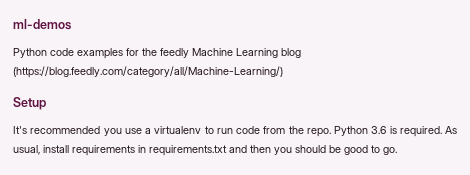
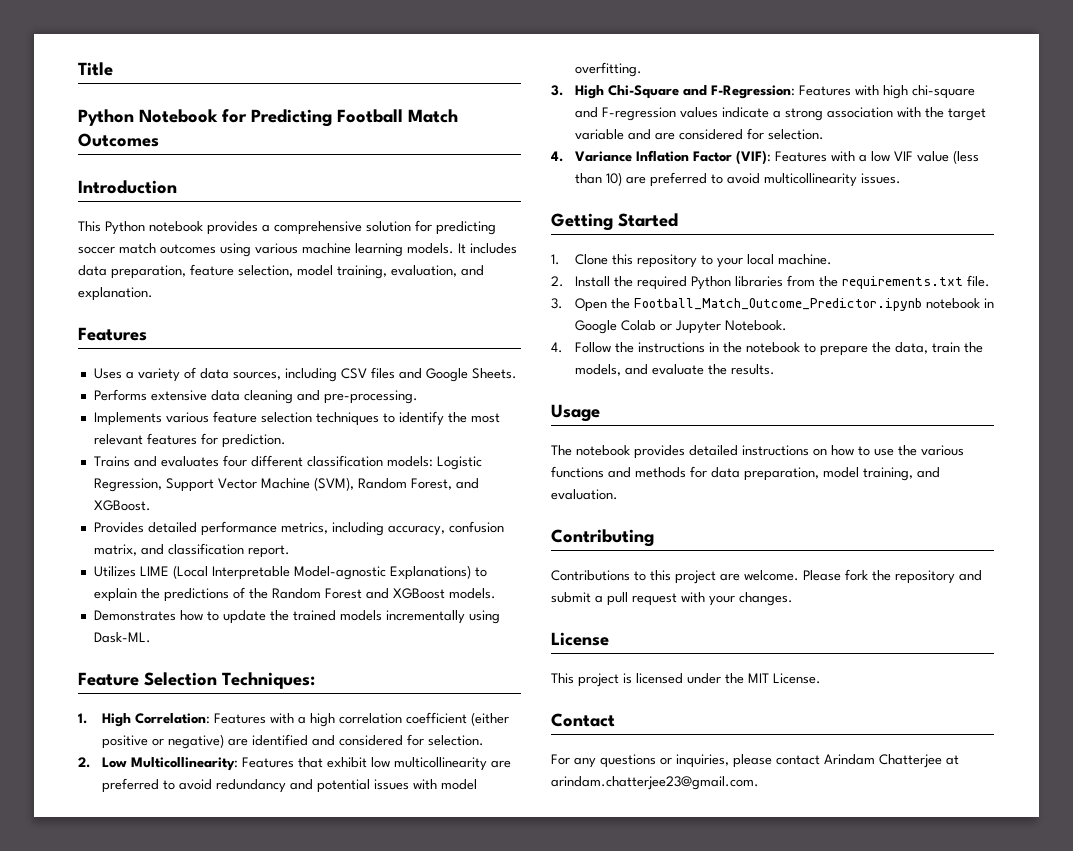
[13,19,71,30] [13,48,301,59] [13,66,283,78] [13,97,46,110] [13,126,457,137] [13,145,397,156] ml-demos // Python code examples for the feedly Machine Learning blog (https://blog.feedly.com/category/all/Machine-Learning/) // Setup // It's recommended you use a virtualenv to run code from the repo. Python 3.6 is required. As usual, install requirements in requirements.txt and then you should be good to go. -> [78,62,113,76] [78,109,458,127] [78,133,159,147] [78,180,177,194] [78,220,496,235] [78,243,517,257] [78,264,484,279] [78,287,153,301] [78,327,147,341] [93,367,517,382] [93,389,418,404] [93,411,500,426] [93,433,286,448] [93,455,482,470] [93,477,479,492] [93,500,151,511] [93,521,504,536] [93,543,290,558] [93,565,487,580] [93,587,496,602] [93,610,500,624] [93,632,151,643] [78,672,315,689] [78,712,509,727] [101,734,484,749] [78,757,511,771] [101,778,477,793] [574,62,642,77] [551,85,975,99] [574,107,986,121] [574,128,824,140] [551,150,979,165] [574,172,901,187] [551,213,678,231] [551,254,832,268] [551,275,990,290] [551,298,994,312] [574,320,787,334] [551,342,983,356] [574,364,775,376] [551,404,600,422] [551,445,964,459] [551,466,940,481] [551,489,618,500] [551,529,654,547] [551,569,982,584] [551,592,793,606] [551,632,609,646] [551,673,821,687] [551,713,615,727] [551,754,959,768] [551,776,759,790] Title // Python Notebook for Predicting Football Match Outcomes // Introduction // This Python notebook provides a comprehensive solution for predicting soccer match outcomes using various machine learning models. It includes data preparation, feature selection, model training, evaluation, and explanation. // Features // Uses a variety of data sources, including CSV files and Google Sheets. // Performs extensive data cleaning and pre-processing. // Implements various feature selection techniques to identify the most relevant features for prediction. // Trains and evaluates four different classification models: Logistic Regression, Support Vector Machine (SVM), Random Forest, and XGBoost. // Provides detailed performance metrics, including accuracy, confusion matrix, and classification report. // Utilizes LIME (Local Interpretable Model-agnostic Explanations) to explain the predictions of the Random Forest and XGBoost models. // Demonstrates how to update the trained models incrementally using Dask-ML. // Feature Selection Techniques: // 1. High Correlation: Features with a high correlation coefficient (either positive or negative) are identified and considered for selection. // 2. Low Multicollinearity: Features that exhibit low multicollinearity are preferred to avoid redundancy and potential issues with model overfitting. // 3. High Chi-Square and F-Regression: Features with high chi-square and F-regression values indicate a strong association with the target variable and are considered for selection. // 4. Variance Inflation Factor (VIF): Features with a low VIF value (less than 10) are preferred to avoid multicollinearity issues. // Getting Started // 1. Clone this repository to your local machine. // 2. Install the required Python libraries from the requirements.txt file. // 3. Open the Football_Match_Outcome_Predictor.ipynb notebook in Google Colab or Jupyter Notebook. // 4. Follow the instructions in the notebook to prepare the data, train the models, and evaluate the results. // Usage // The notebook provides detailed instructions on how to use the various functions and methods for data preparation, model training, and evaluation. // Contributing // Contributions to this project are welcome. Please fork the repository and submit a pull request with your changes. // License // This project is licensed under the MIT License. // Contact // For any questions or inquiries, please contact Arindam Chatterjee at arindam.chatterjee23@gmail.com.

